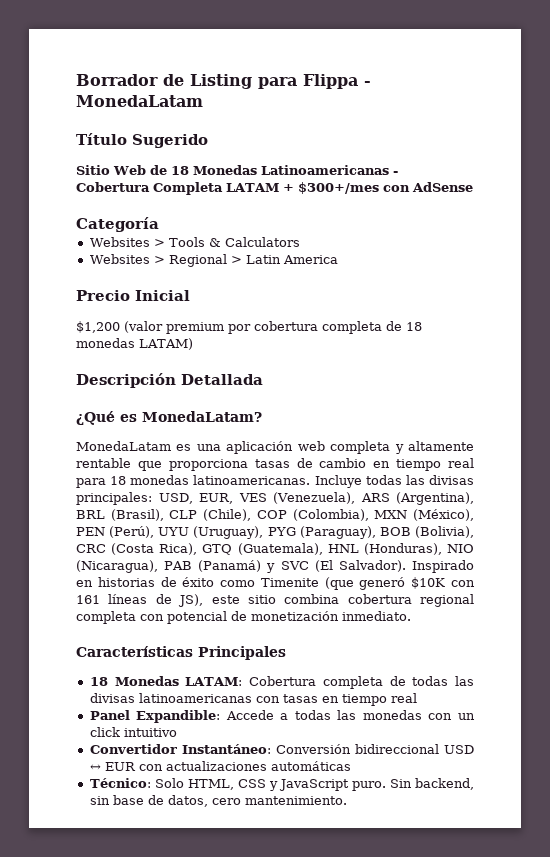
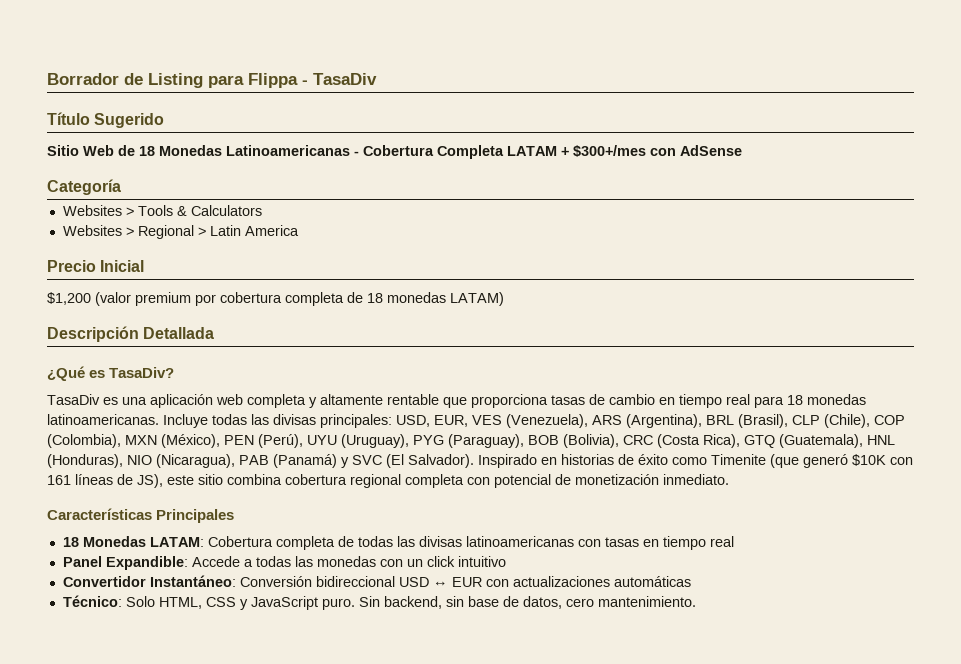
[76,95,203,107] MonedaLatam -> [313,73,377,85] TasaDiv
[142,411,262,422] [76,441,171,451] MonedaLatam? // MonedaLatam -> [109,367,175,378] [47,394,100,405] TasaDiv? // TasaDiv

